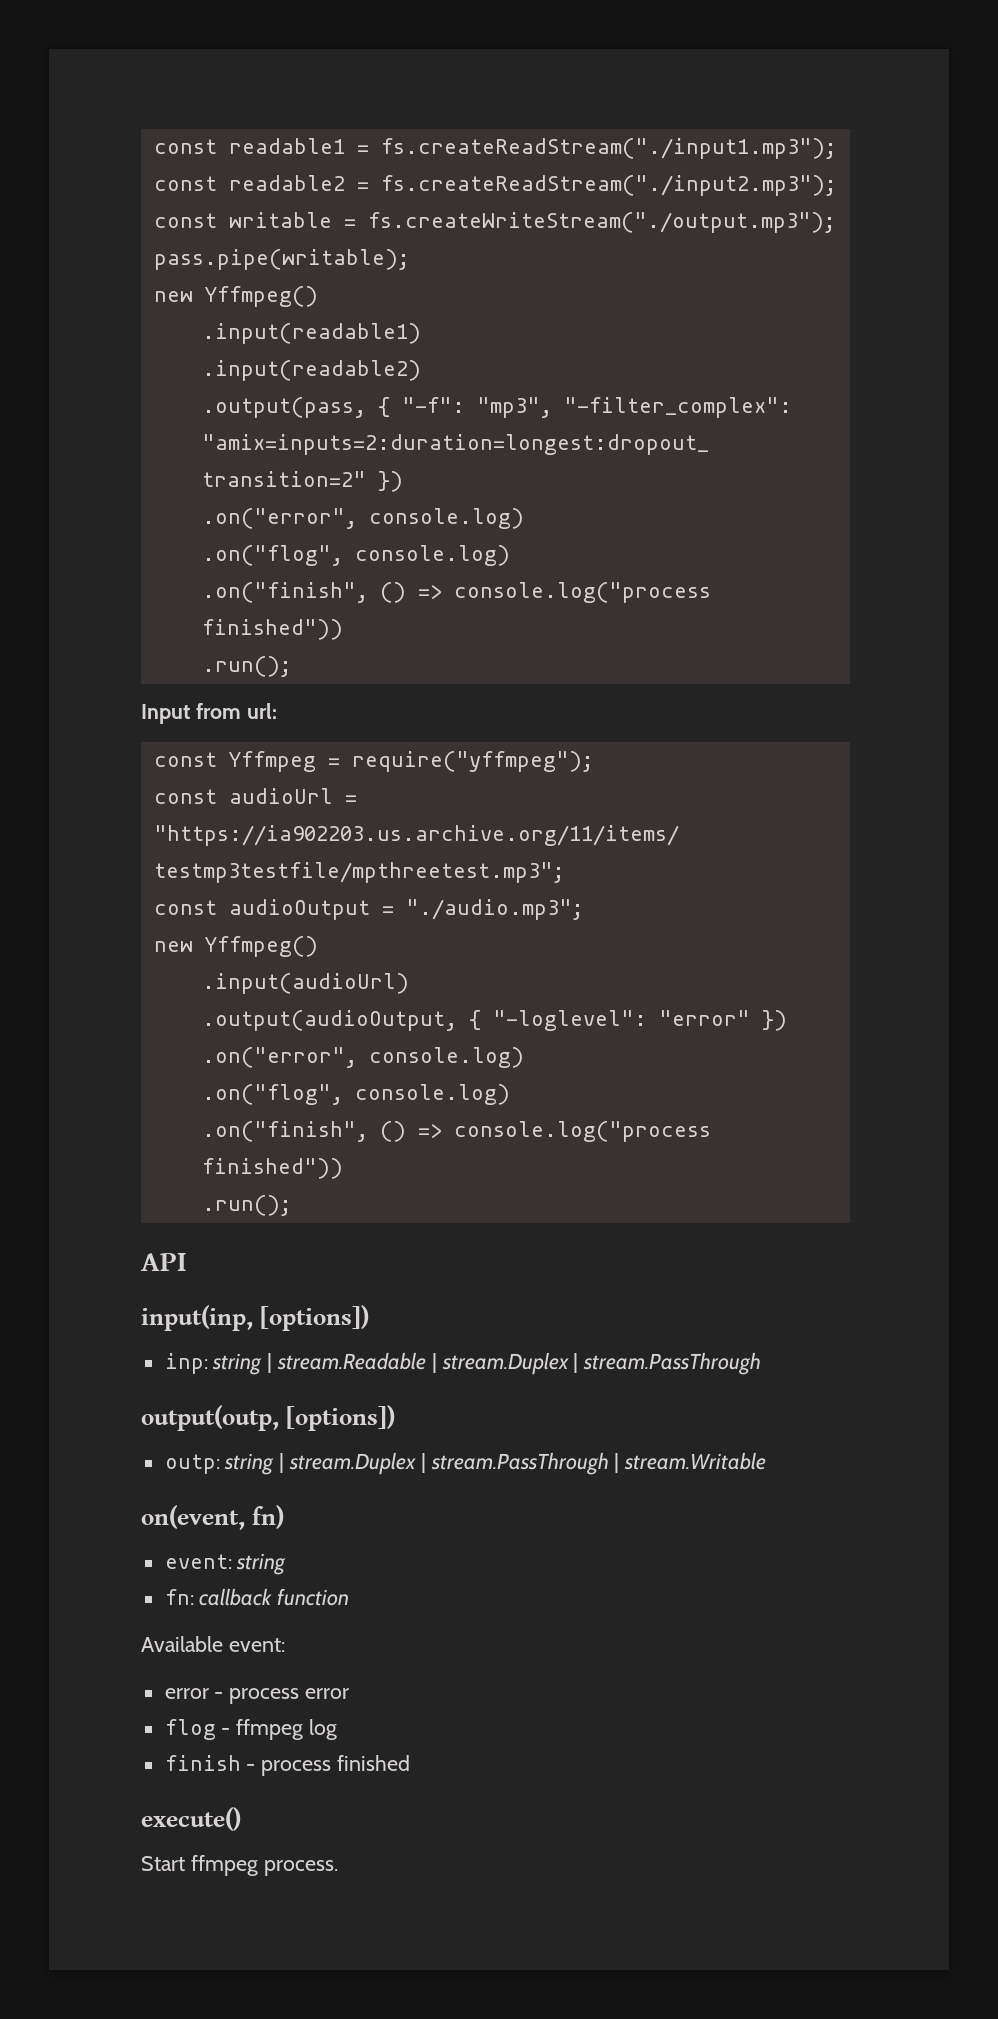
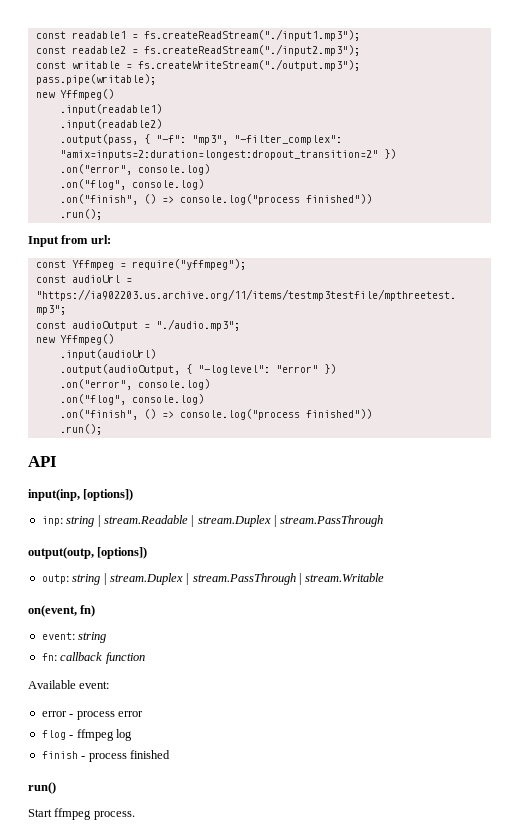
[141,1807,241,1831] execute() -> [28,782,56,794] run()

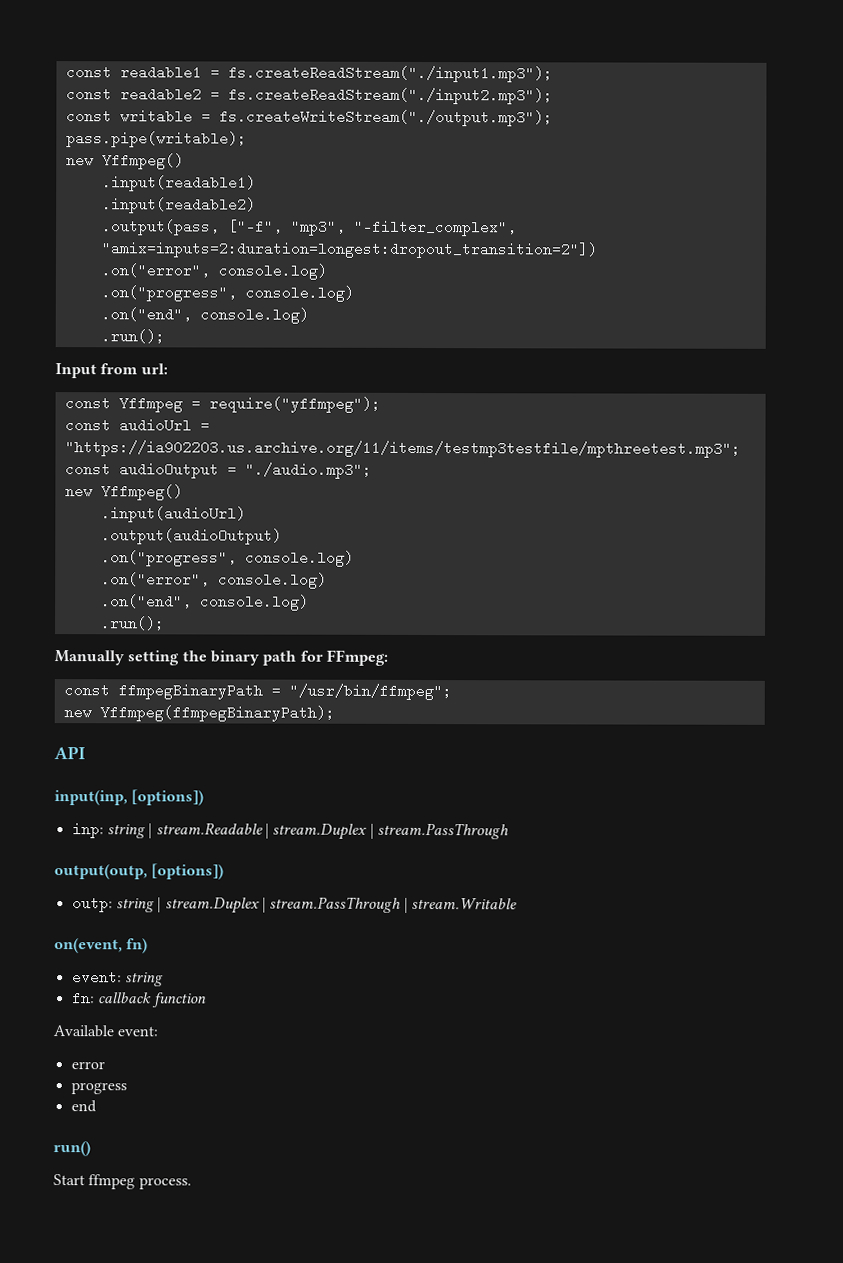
[143,134,342,145] [59,149,396,160] [59,164,210,175] [59,179,204,190] [59,194,372,205] { "-f": "mp3", "-filter_complex": "amix=inputs=2:duration=longest:dropout_transition=2" }) // .on("error", console.log) // .on("flog", console.log) // .on("finish", () => console.log("process finished")) -> [227,219,517,237] [100,241,598,259] [100,263,327,280] [100,285,354,302] [100,307,309,324] ["-f", "mp3", "-filter_complex", "amix=inputs=2:duration=longest:dropout_transition=2"]) // .on("error", console.log) // .on("progress", console.log) // .on("end", console.log)
[59,364,336,375] [59,379,210,390] [59,394,204,405] [59,409,372,420] [59,424,102,435] .output(audioOutput, { "-loglevel": "error" }) // .on("error", console.log) // .on("flog", console.log) // .on("finish", () => console.log("process finished")) // .run(); -> [100,528,282,545] [100,550,354,567] [100,572,327,589] [100,594,309,611] [100,616,165,631] [54,649,388,666] [63,683,452,701] [63,705,335,722] .output(audioOutput) // .on("progress", console.log) // .on("error", console.log) // .on("end", console.log) // .run(); // Manually setting the binary path for FFmpeg: // const ffmpegBinaryPath = "/usr/bin/ffmpeg"; // new Yffmpeg(ffmpegBinaryPath);
[69,711,143,720] [41,729,132,741] [41,750,170,762] - process error // flog - ffmpeg log // finish - process finished -> [70,1082,127,1095] [70,1100,97,1113] // progress // end

